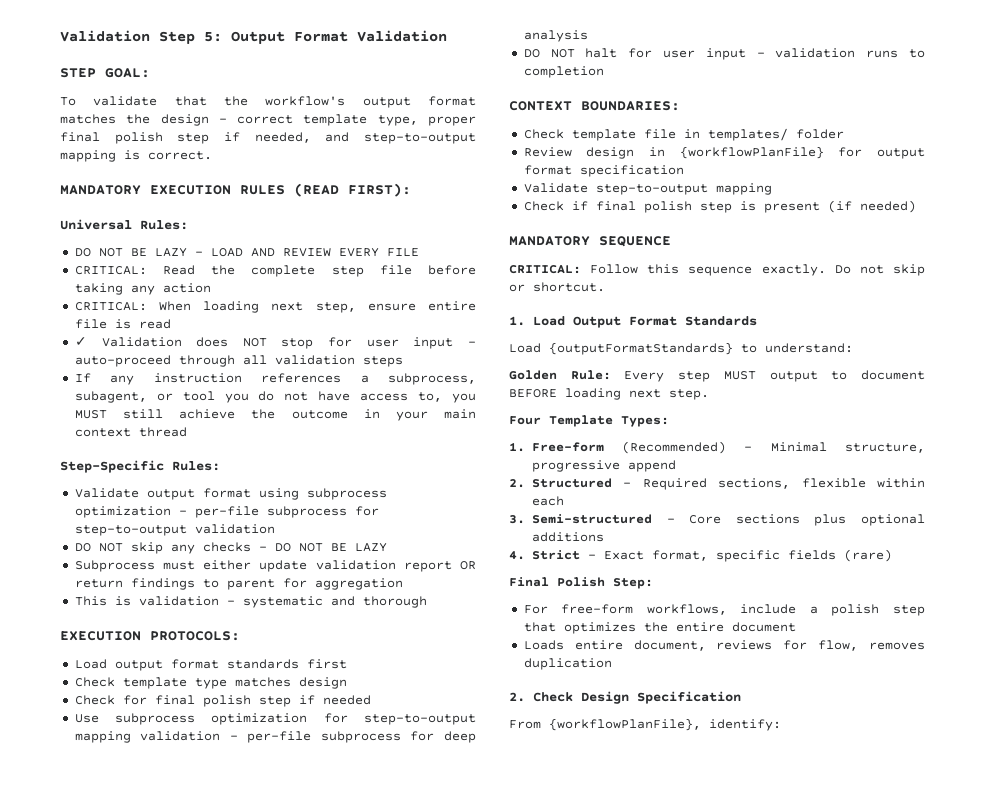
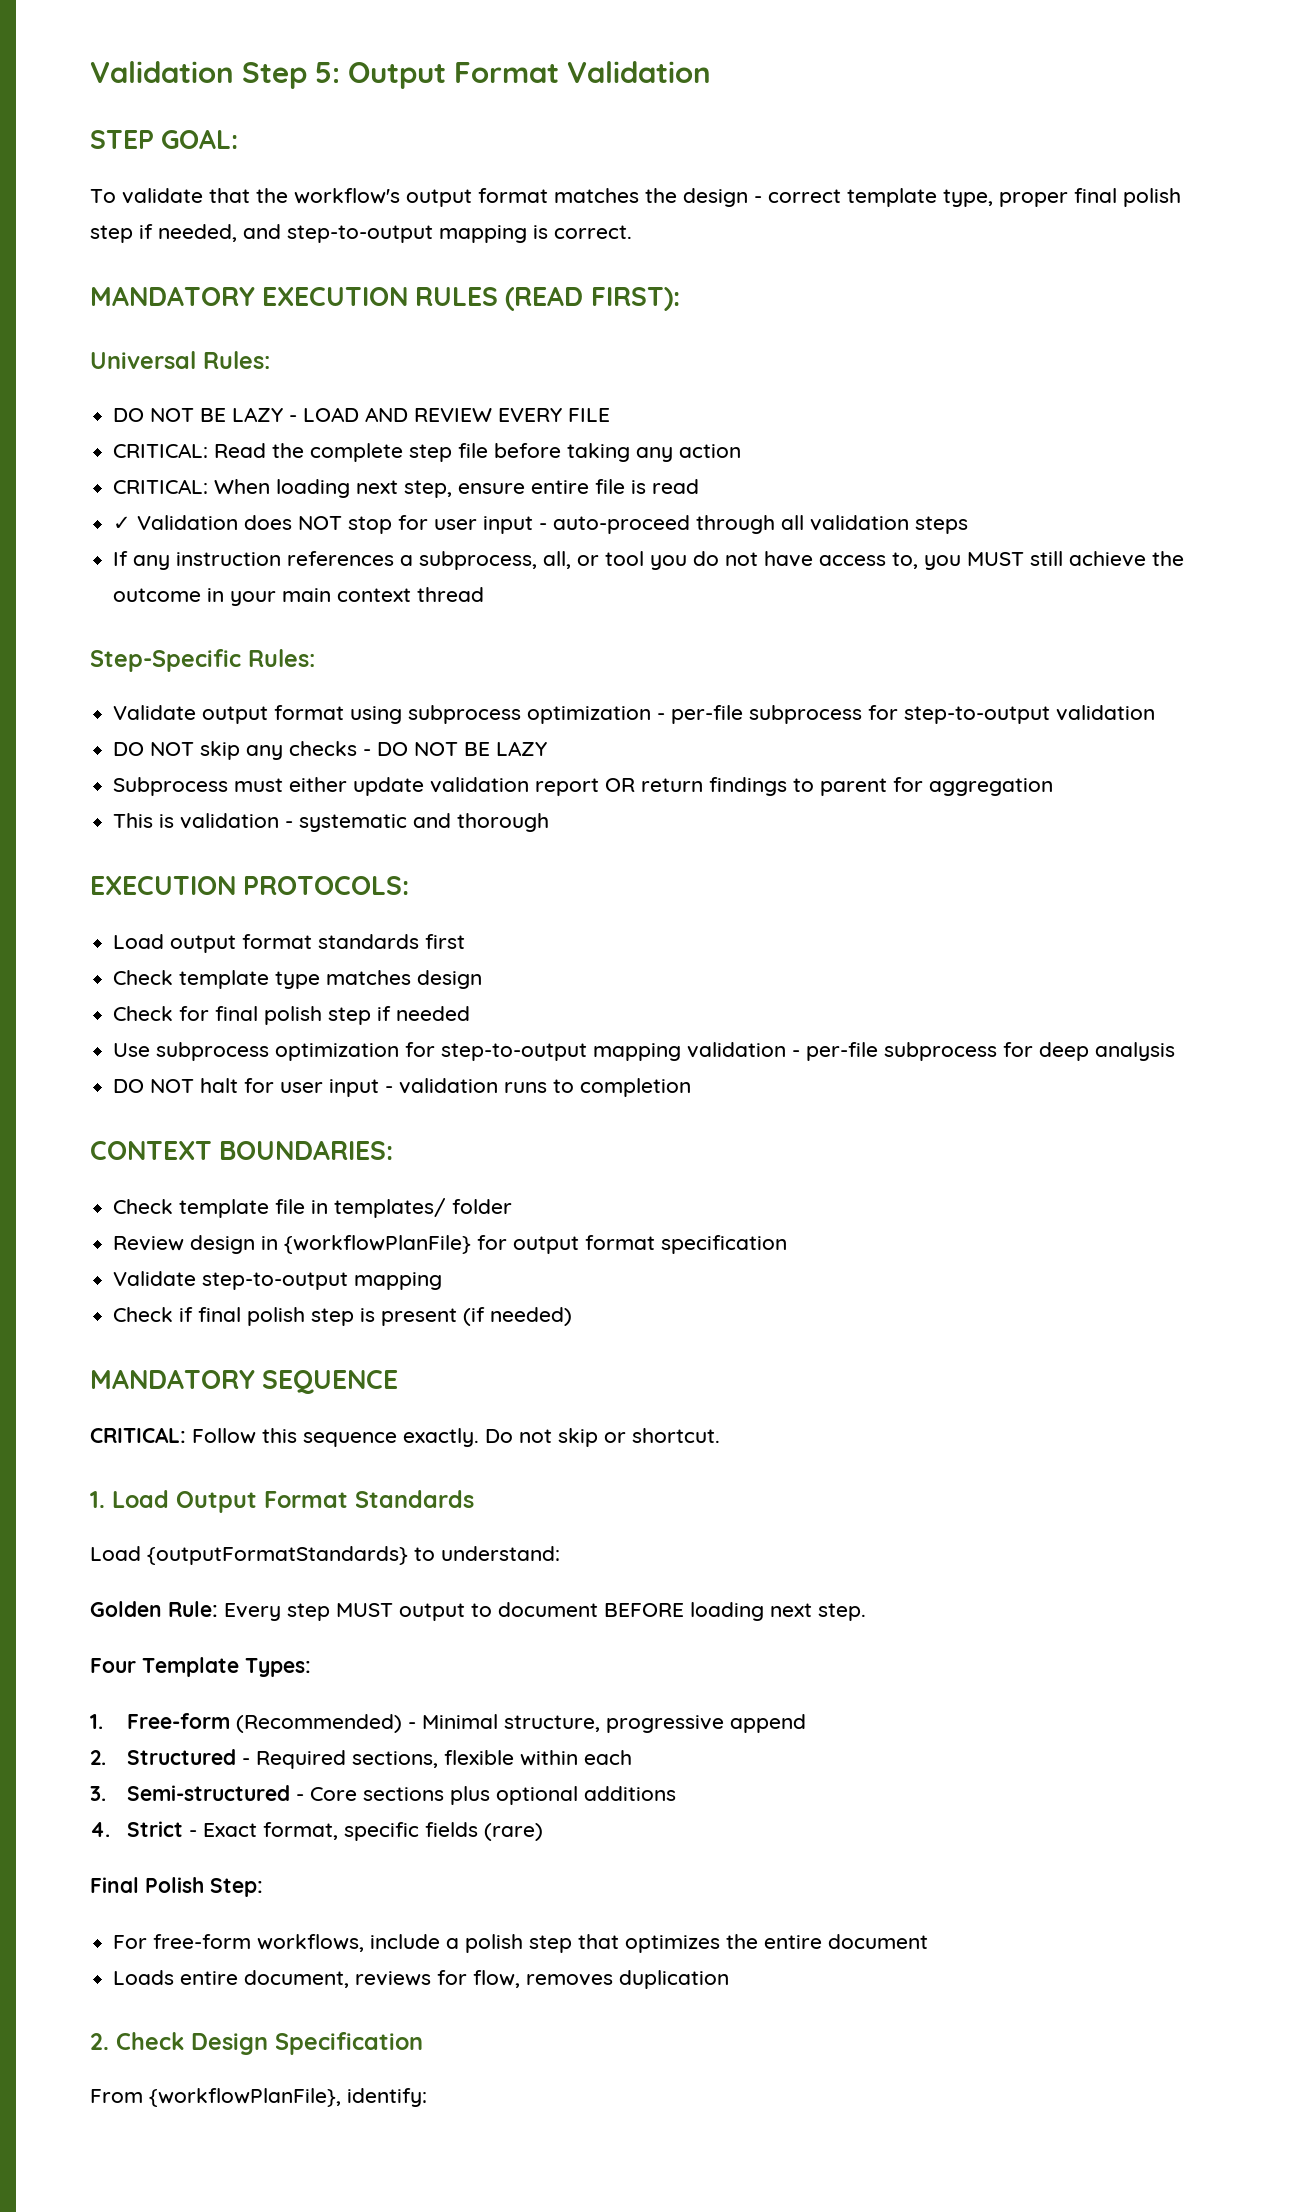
[74,391,147,403] subagent, -> [543,551,572,569] all,

